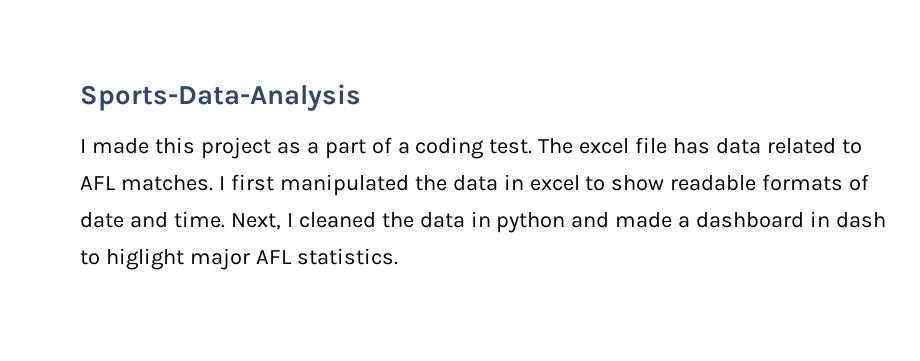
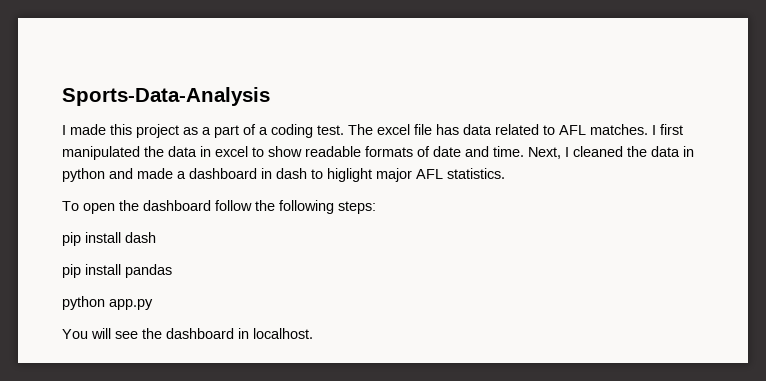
(398, 256) none -> [62,200,376,214] [62,232,156,246] [62,264,172,278] [62,296,153,310] [62,328,313,339] // To open the dashboard follow the following steps: // pip install dash // pip install pandas // python app.py // You will see the dashboard in localhost.

